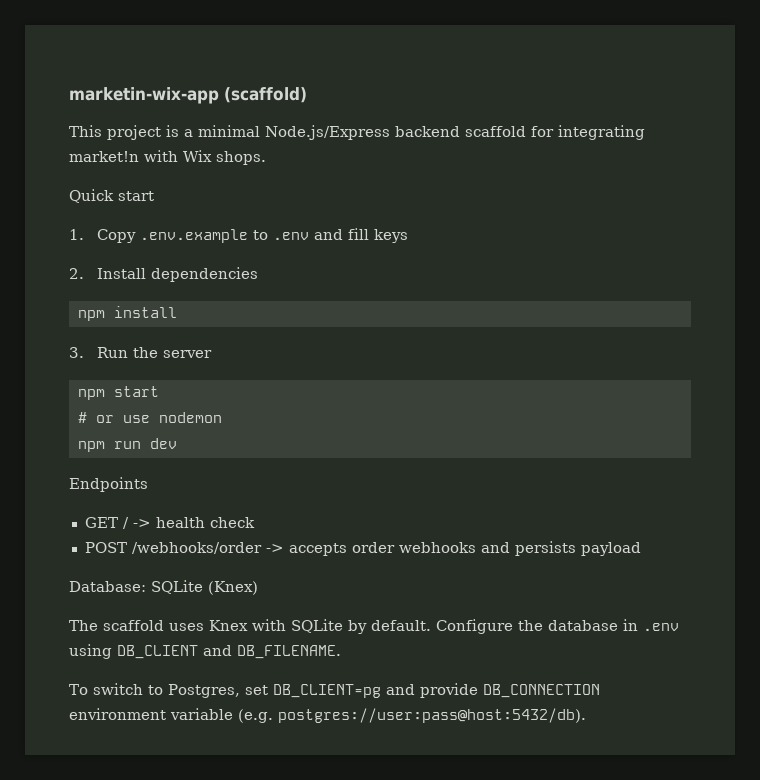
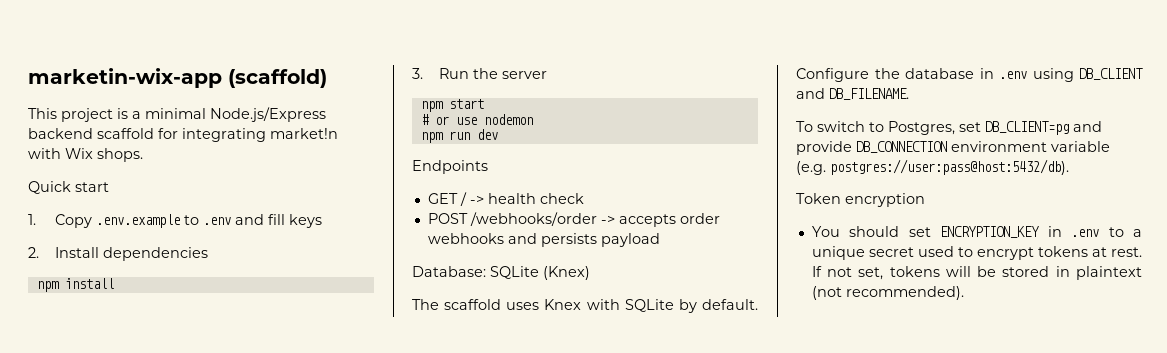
(586, 715) none -> [796,193,925,207] [811,226,1142,238] [811,246,1142,260] [811,266,1142,280] [811,286,964,300] // Token encryption // You should set ENCRYPTION_KEY in .env to a unique secret used to encrypt tokens at rest. If not set, tokens will be stored in plaintext (not recommended).

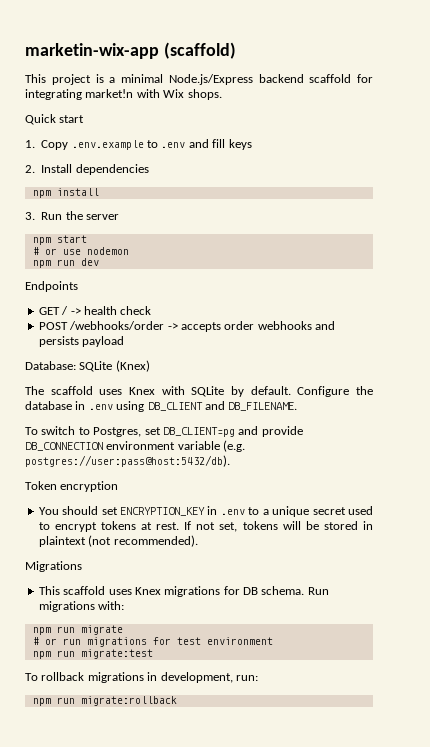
(964, 293) none -> [25,561,82,572] [38,586,329,597] [38,601,125,612] [32,625,123,635] [32,637,273,647] [32,649,153,659] [25,672,258,683] [32,696,177,706] // Migrations // This scaffold uses Knex migrations for DB schema. Run migrations with: // npm run migrate // # or run migrations for test environment // npm run migrate:test // To rollback migrations in development, run: // npm run migrate:rollback

